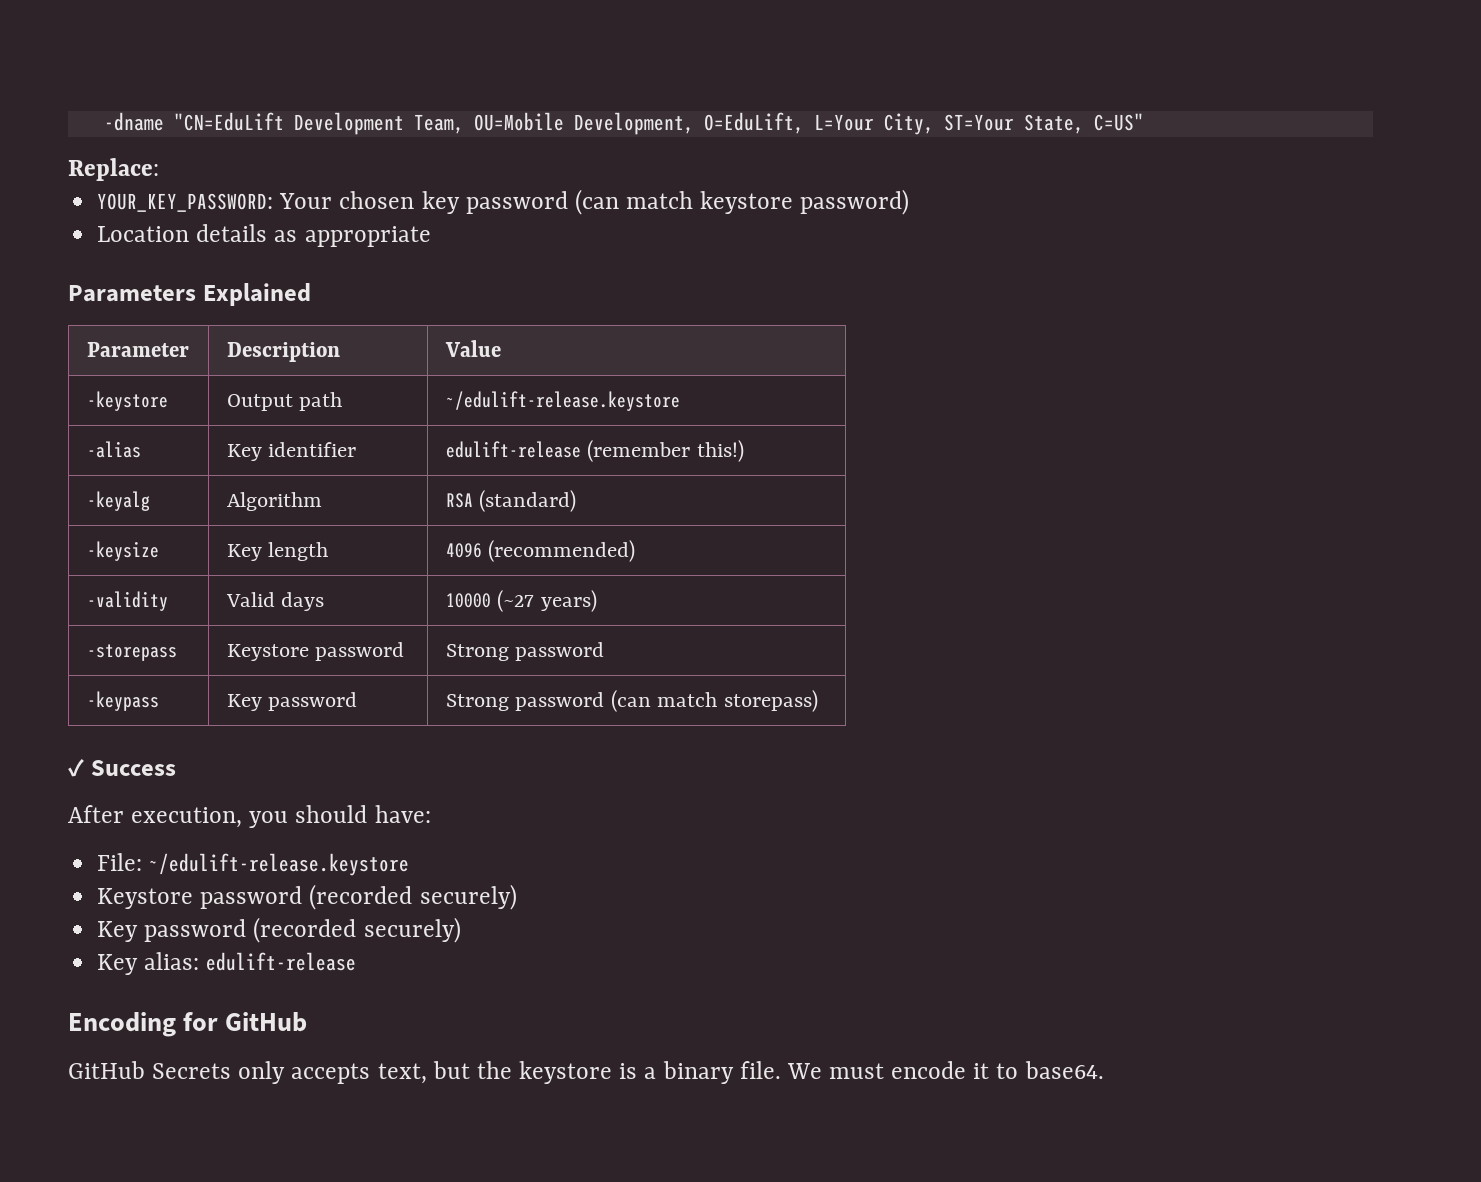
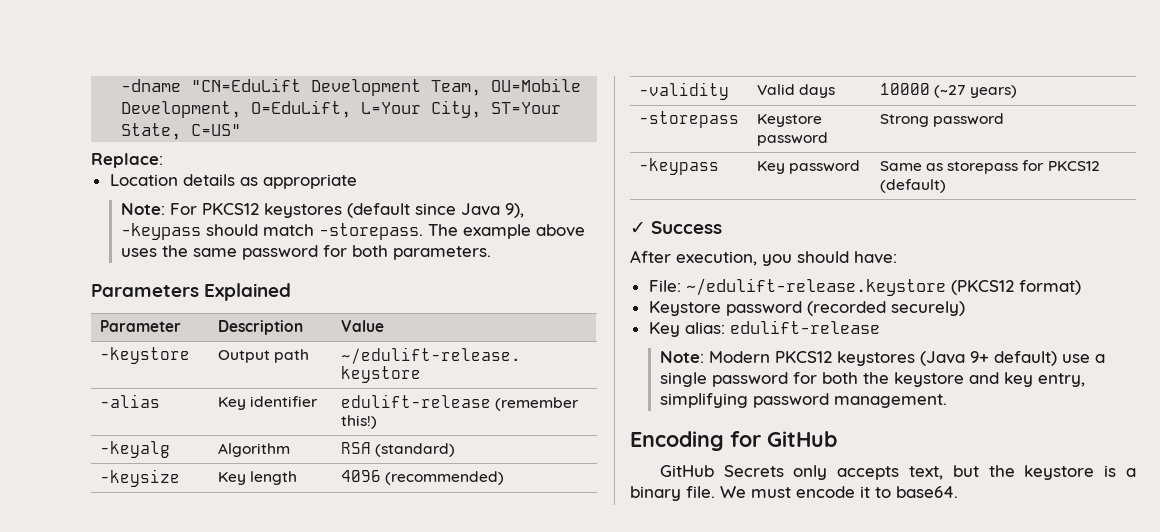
[97,189,910,215] [97,224,431,247] YOUR_KEY_PASSWORD: Your chosen key password (can match keystore password) // Location details as appropriate -> [109,174,357,189] [121,203,525,218] [121,223,586,240] [121,245,492,260] Location details as appropriate // Note: For PKCS12 keystores (default since Java 9), -keypass should match -storepass. The example above uses the same password for both parameters.
[445,690,818,712] Strong password (can match storepass) -> [879,160,1100,174] [879,179,946,193] Same as storepass for PKCS12 (default)
(410, 864) none -> [950,280,1081,295] (PKCS12 format)
[97,917,461,943] // Key password (recorded securely) -> (965, 308) none
(357, 961) none -> [660,351,1106,366] [660,372,1086,387] [660,393,948,408] // Note: Modern PKCS12 keystores (Java 9+ default) use a single password for both the keystore and key entry, simplifying password management.

